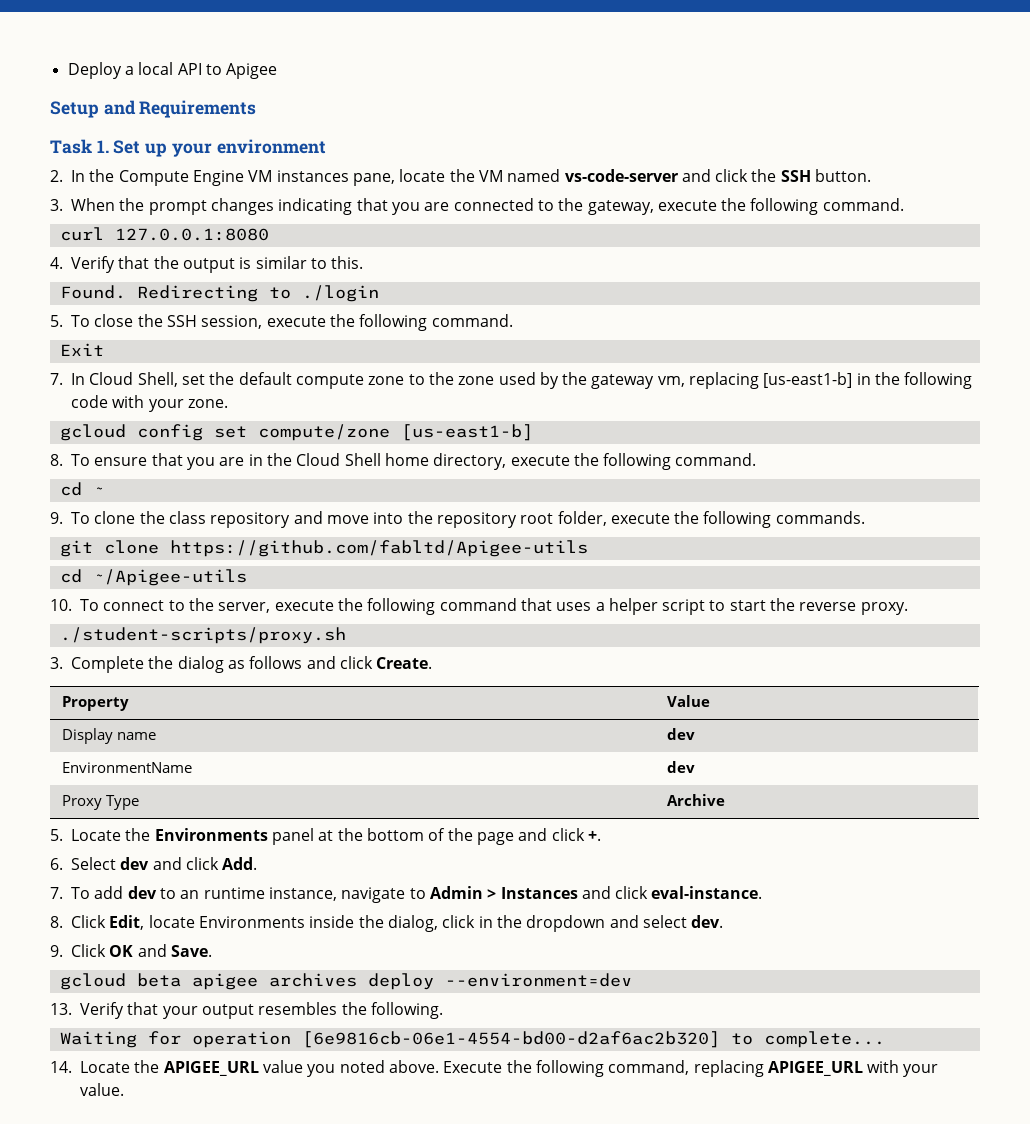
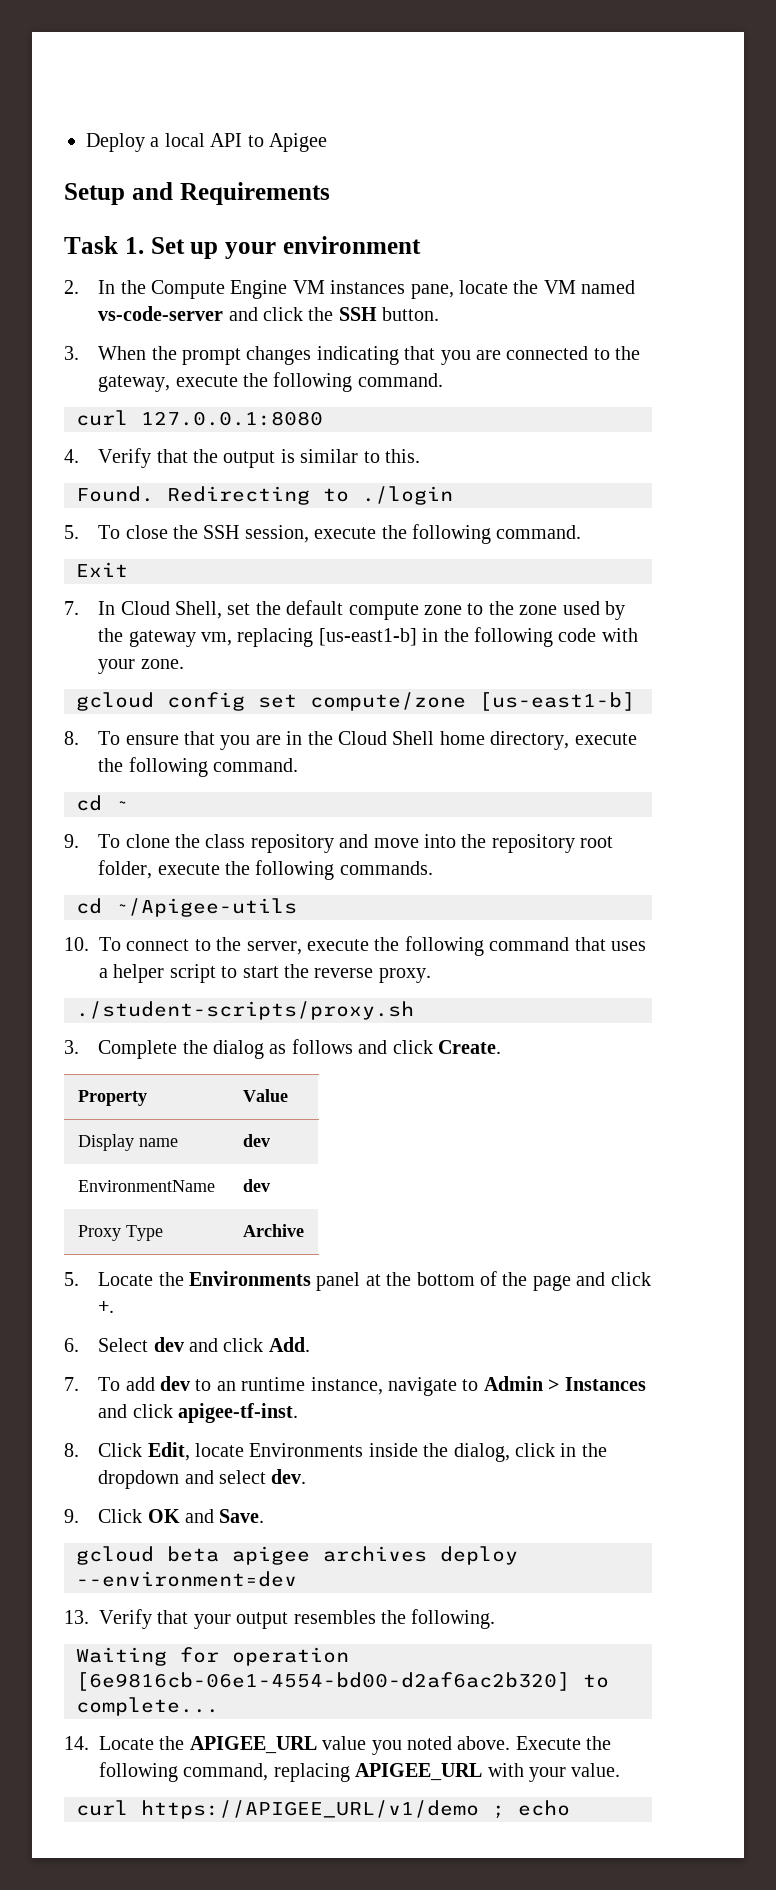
[59,540,588,557] // git clone https://github.com/fabltd/Apigee-utils -> (433, 868) none
[651,886,763,899] eval-instance. -> [177,1403,298,1423] apigee-tf-inst.
(124, 1089) none -> [76,1800,570,1819] // curl https://APIGEE_URL/v1/demo ; echo

